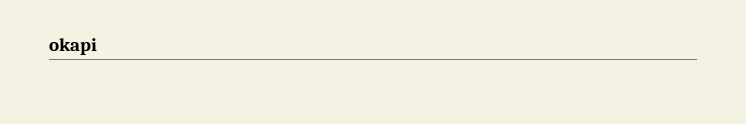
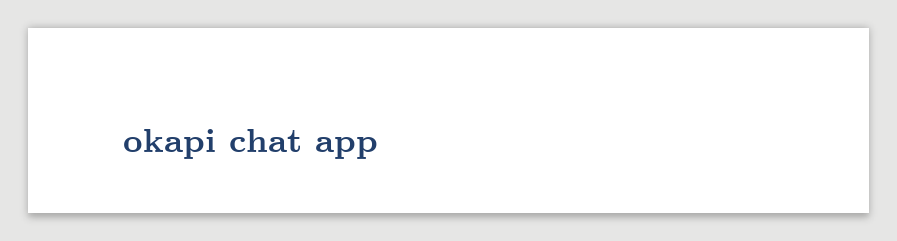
(97, 46) none -> [229,129,378,159] chat app

